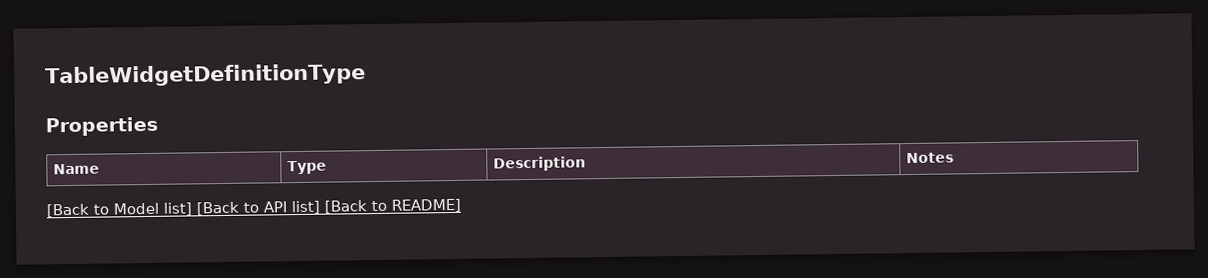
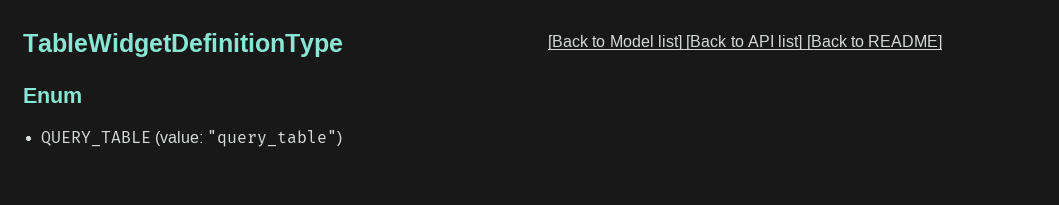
[45,116,158,137] [52,163,100,175] [286,160,327,175] [492,156,586,172] [905,152,954,164] Properties // Name | Type | Description | Notes -> [23,88,82,103] [40,130,343,147] Enum // QUERY_TABLE (value: "query_table")

